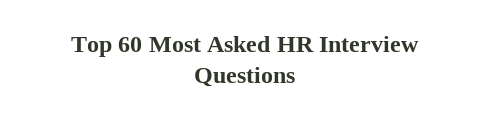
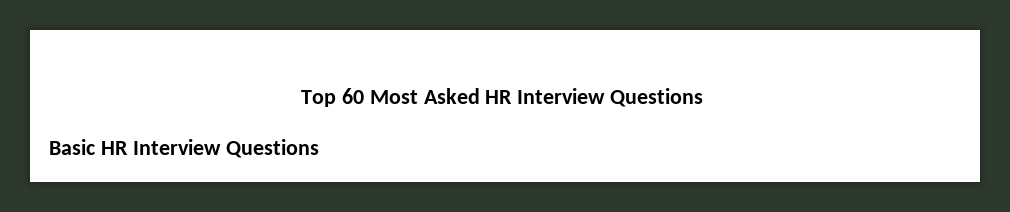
(295, 77) none -> [49,139,319,158] // Basic HR Interview Questions

